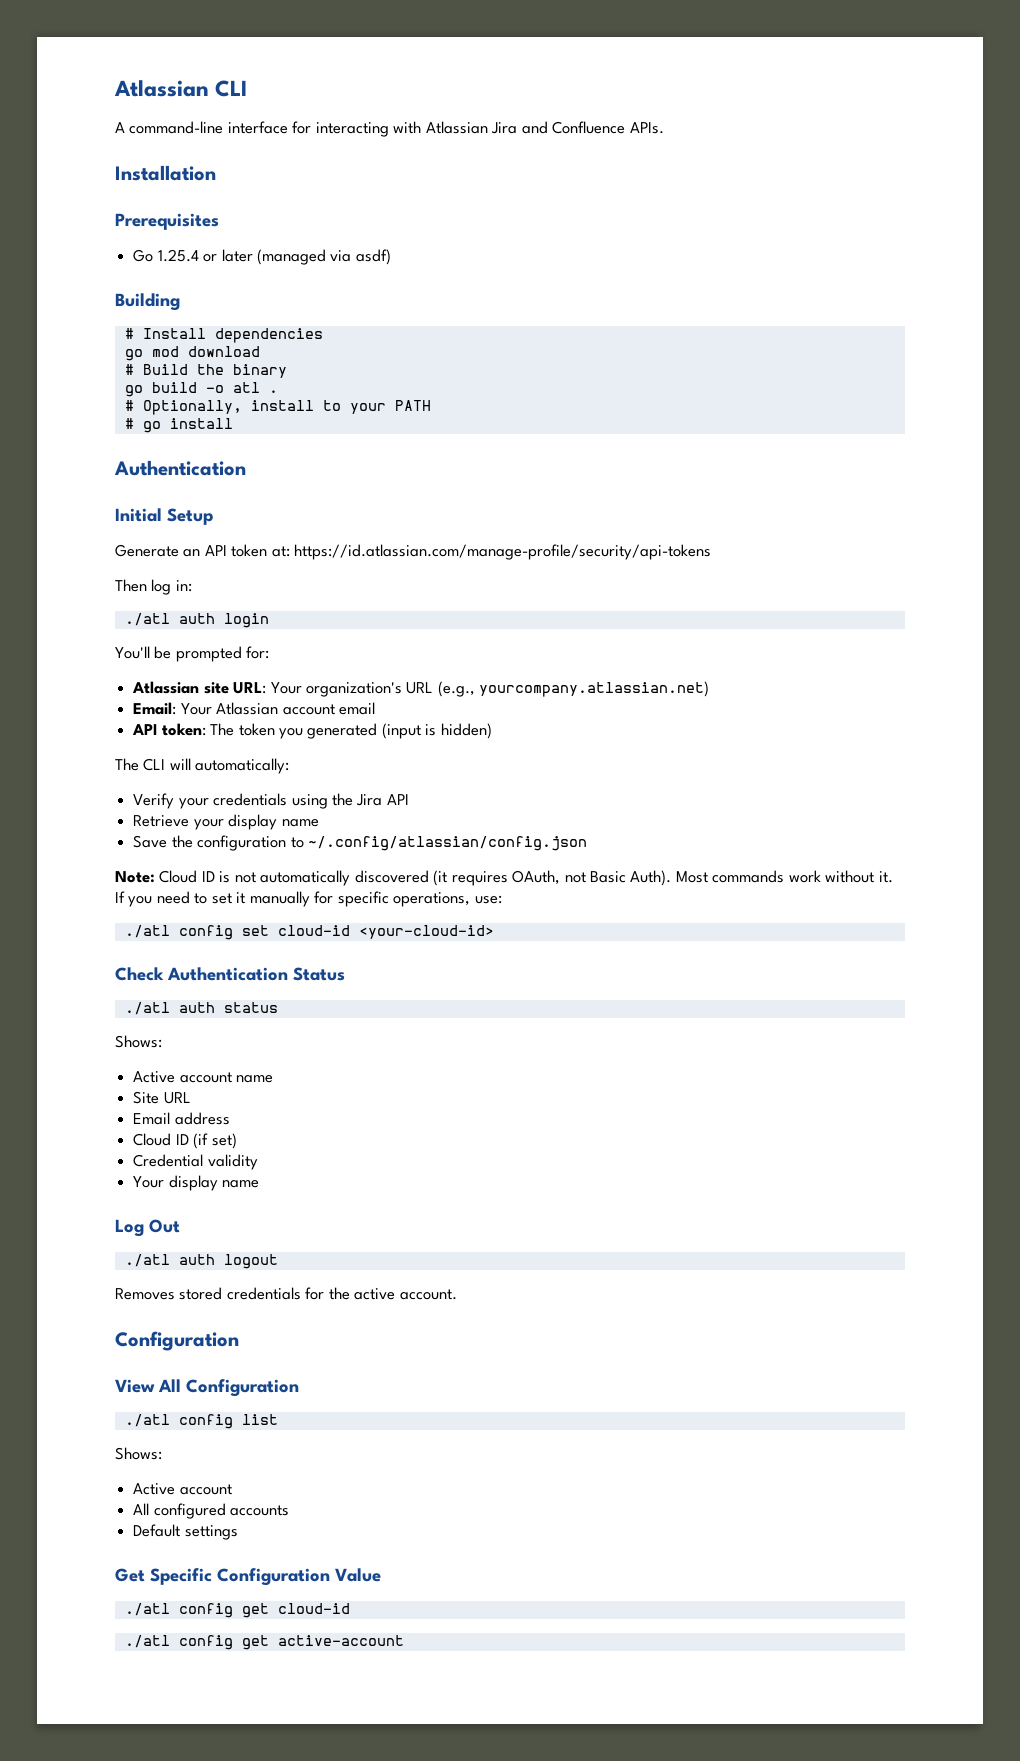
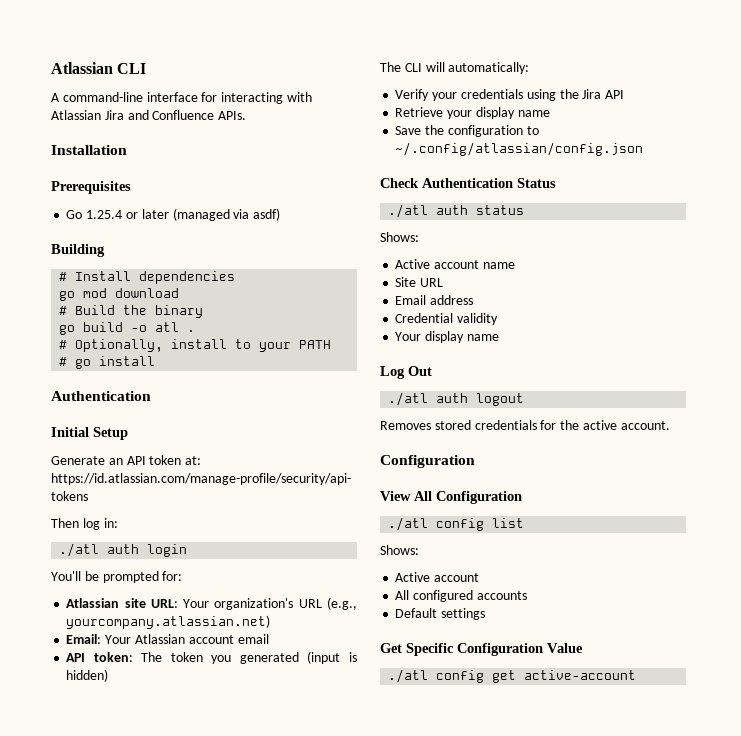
[115,870,893,886] [115,891,502,907] [124,925,494,940] // Note: Cloud ID is not automatically discovered (it requires OAuth, not Basic Auth). Most commands work without it. If you need to set it manually for specific operations, use: // ./atl config set cloud-id <your-cloud-id> -> (644, 149) none
[133,1133,237,1149] // Cloud ID (if set) -> (474, 300) none
[124,1603,350,1618] // ./atl config get cloud-id -> (583, 648) none

